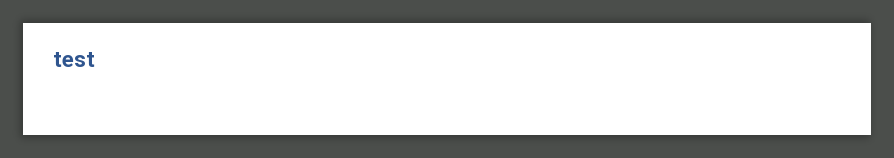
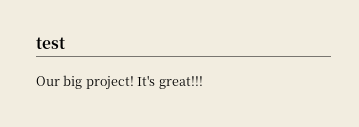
(95, 59) none -> [36,75,203,90] // Our big project! It's great!!!

